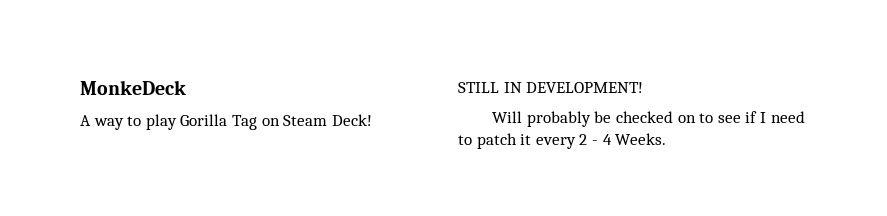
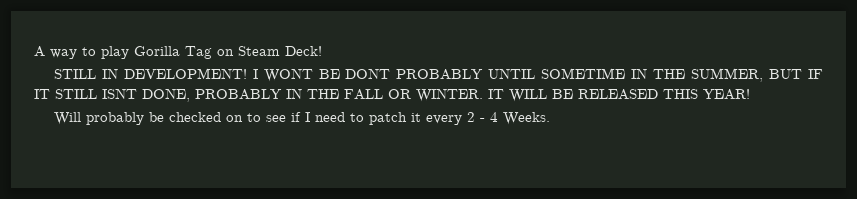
[80,80,186,95] MonkeDeck // -> (34, 51) none
(644, 87) none -> [252,68,823,82] [34,88,750,102] I WONT BE DONT PROBABLY UNTIL SOMETIME IN THE SUMMER, BUT IF IT STILL ISNT DONE, PROBABLY IN THE FALL OR WINTER. IT WILL BE RELEASED THIS YEAR!

